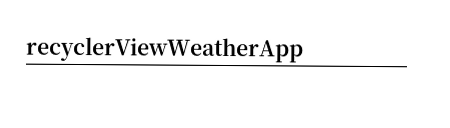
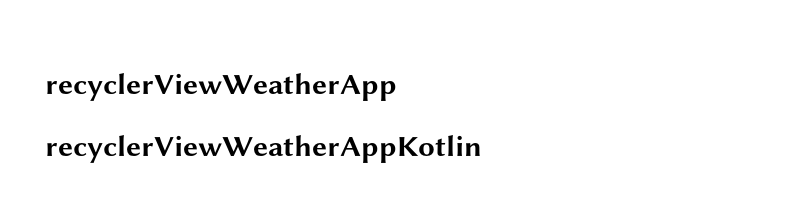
(304, 49) none -> [45,135,482,163] // recyclerViewWeatherAppKotlin

